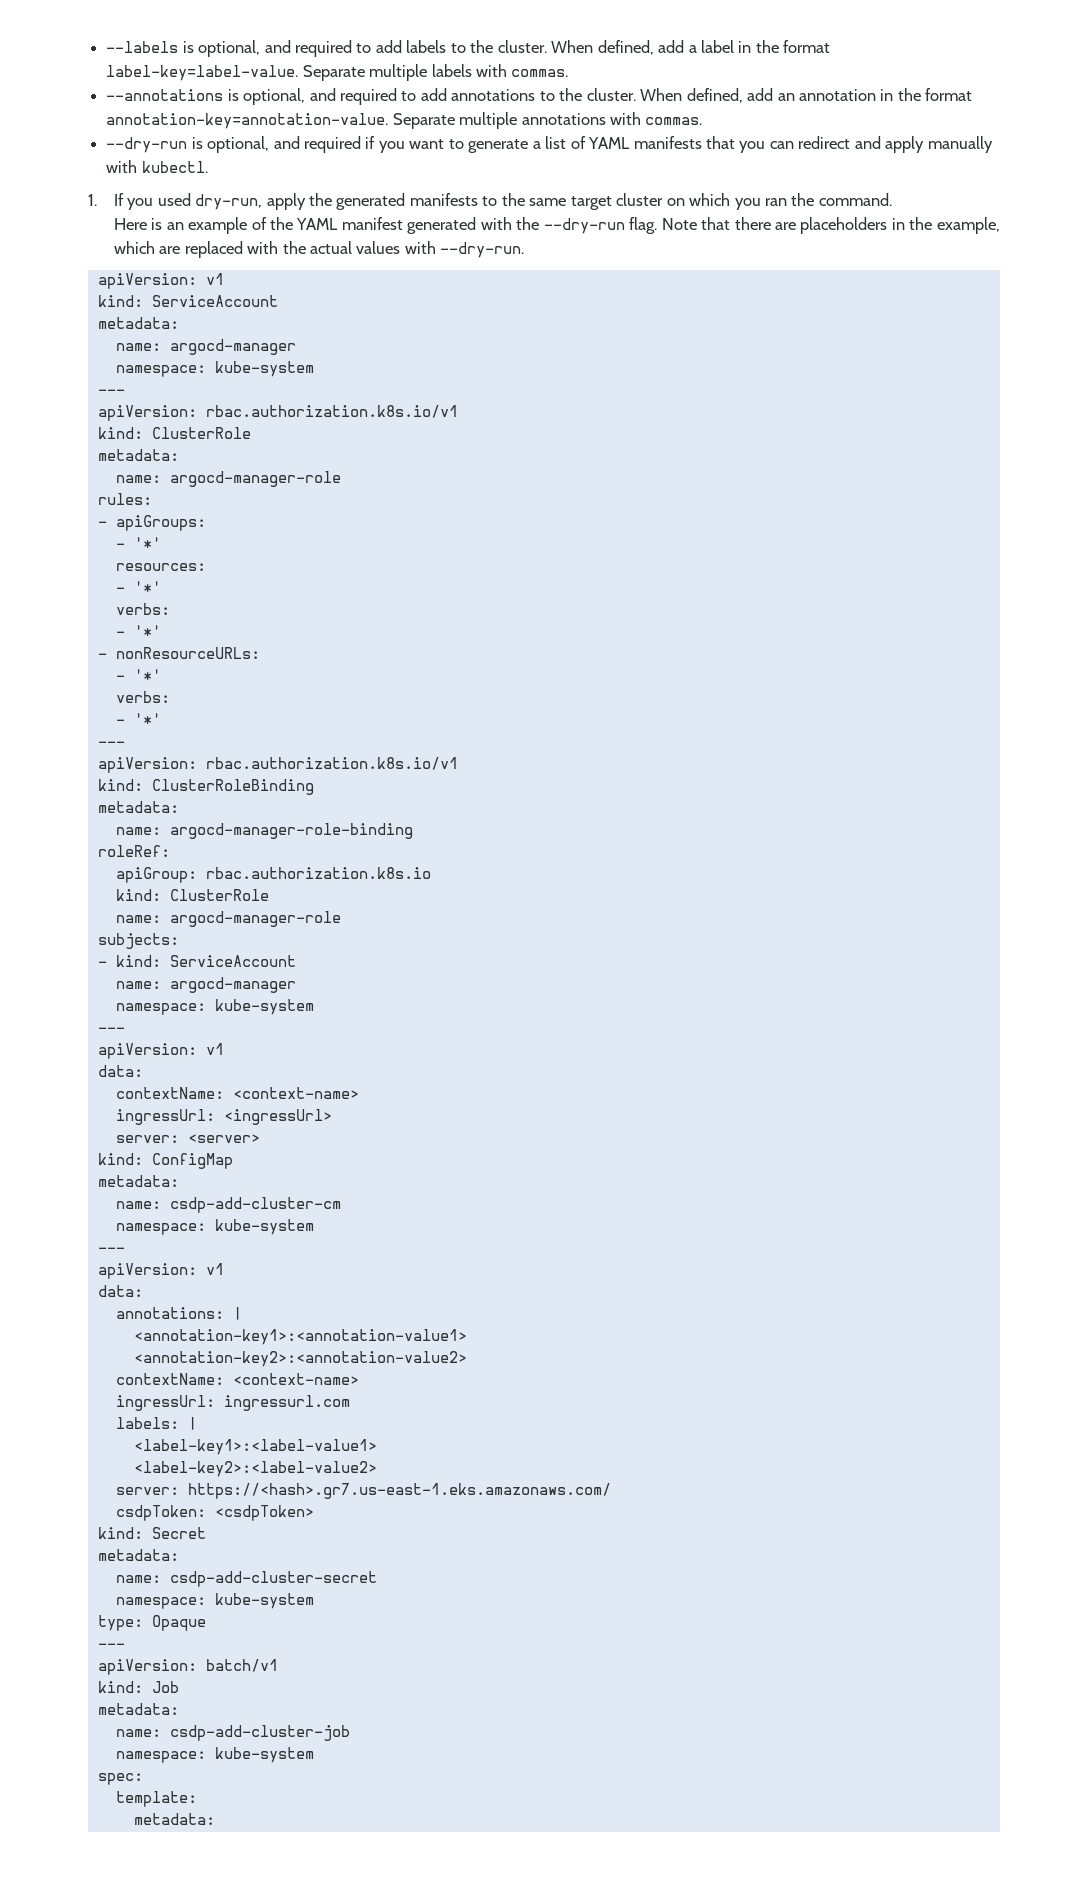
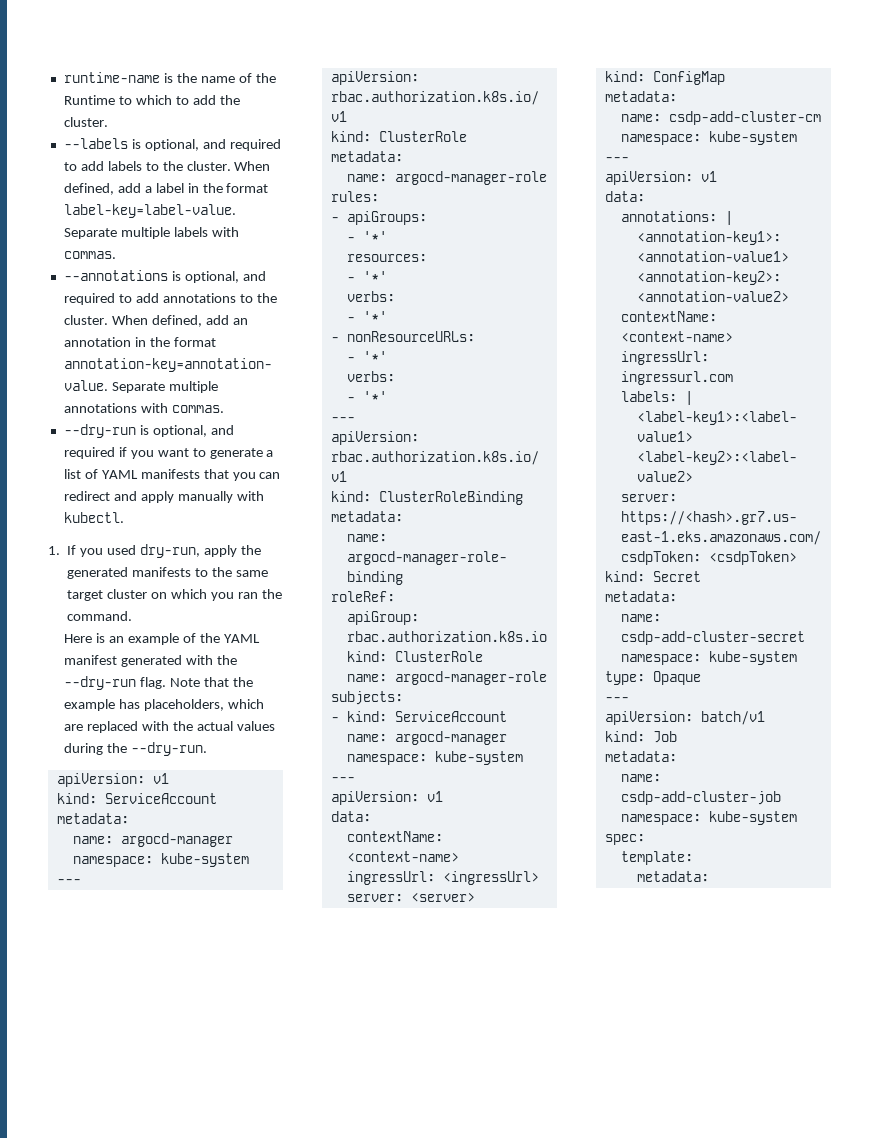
(106, 47) none -> [63,72,276,83] [63,95,240,105] [63,117,108,127] runtime-name is the name of the Runtime to which to add the cluster. //
[734,217,1000,234] there are placeholders in the example, -> [233,677,254,687] [64,699,225,711] the example has placeholders,
[404,241,436,254] with -> [64,743,128,755] during the

